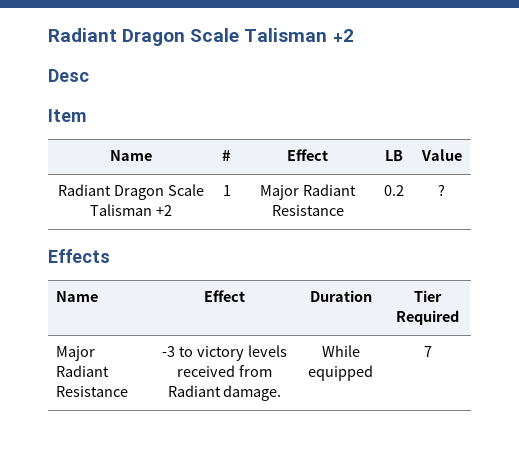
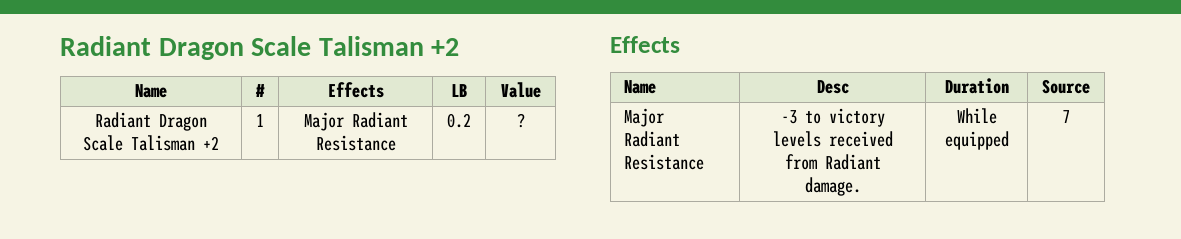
[48,28,354,46] [48,69,89,82] [48,109,86,122] Radiant Dragon Scale Talisman +2 // Desc // Item -> [60,36,460,60] Radiant Dragon Scale Talisman +2
[287,149,328,161] Effect -> [327,82,384,98] Effects
[204,290,245,302] Effect -> [816,80,849,94] Desc
[414,290,442,302] [396,310,459,325] Tier Required -> [1042,79,1090,94] Source

